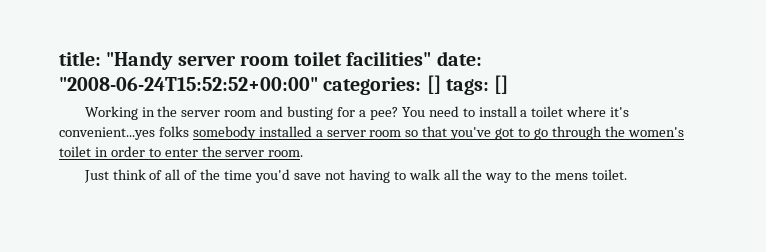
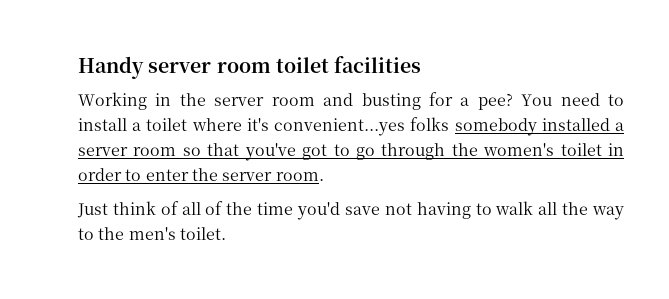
[59,51,174,70] title: "Handy -> [78,56,144,79] Handy
[346,51,482,66] [59,75,509,95] facilities" date: "2008-06-24T15:52:52+00:00" categories: [] tags: [] -> [334,56,422,73] facilities
[555,173,589,180] mens -> [128,227,176,240] men's

